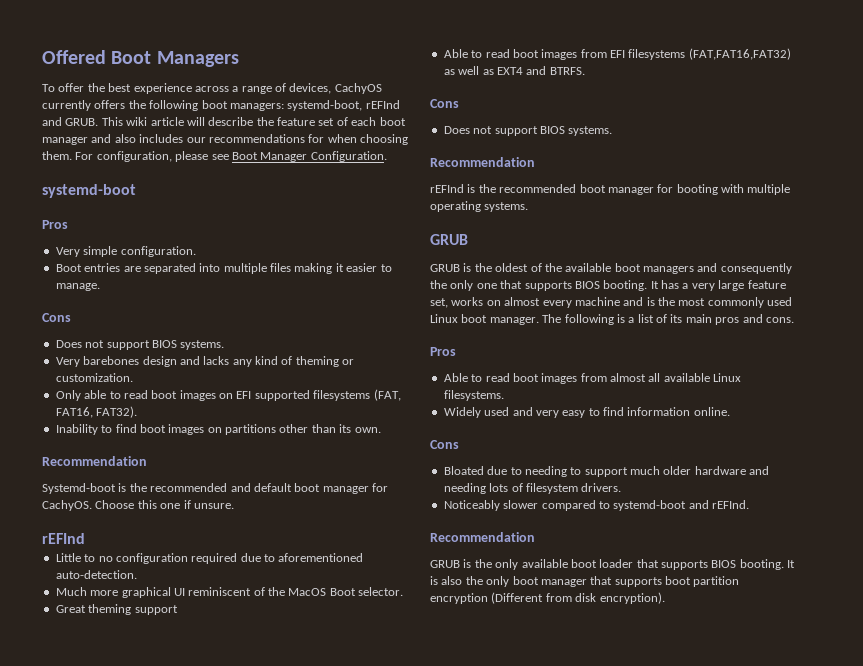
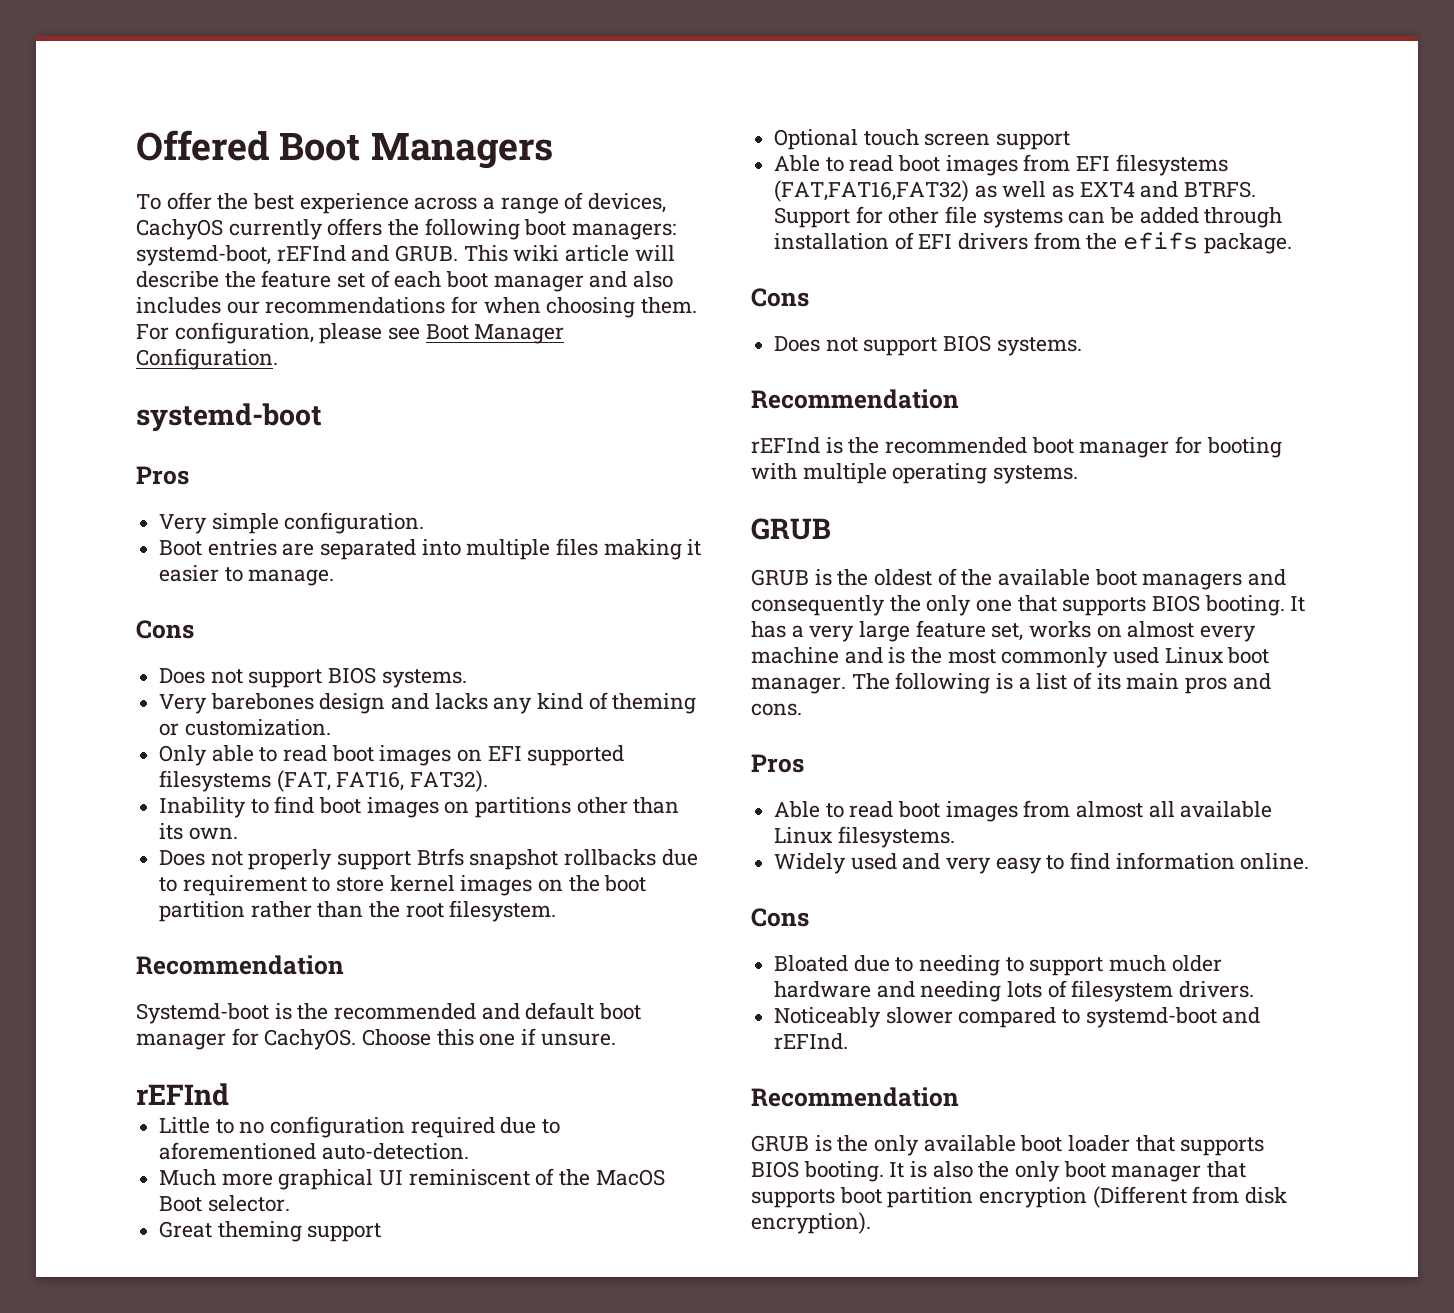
(381, 430) none -> [159,848,698,870] [159,875,647,896] [159,900,557,922] // Does not properly support Btrfs snapshot rollbacks due to requirement to store kernel images on the boot partition rather than the root filesystem.
(178, 610) none -> [774,129,1071,150] // Optional touch screen support
(585, 71) none -> [774,206,1283,228] [774,232,1292,254] Support for other file systems can be added through installation of EFI drivers from the efifs package.

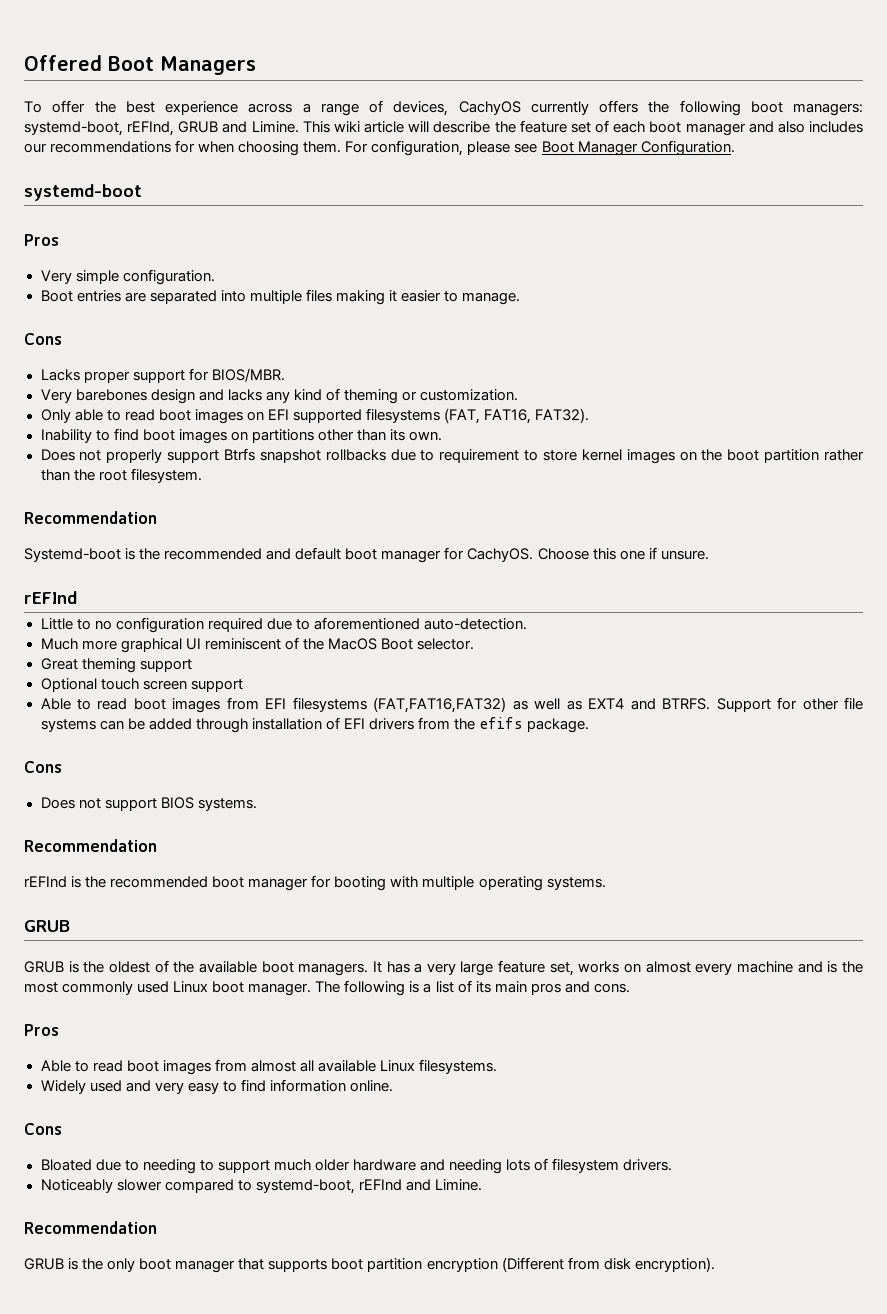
[276,245,459,262] rEFInd and GRUB. -> [127,121,299,136] rEFInd, GRUB and Limine.
[159,667,467,688] Does not support BIOS systems. -> [40,368,285,383] Lacks proper support for BIOS/MBR.
[1142,569,1287,590] [751,595,1285,616] managers and consequently the only one that supports BIOS booting. -> [298,963,369,976] managers.
[1085,1007,1261,1028] [774,1033,849,1050] systemd-boot and rEFInd. -> [255,1179,482,1194] systemd-boot, rEFInd and Limine.
[923,1135,1265,1156] [751,1161,1061,1182] available boot loader that supports BIOS booting. It is also the only -> (136, 1265) none

